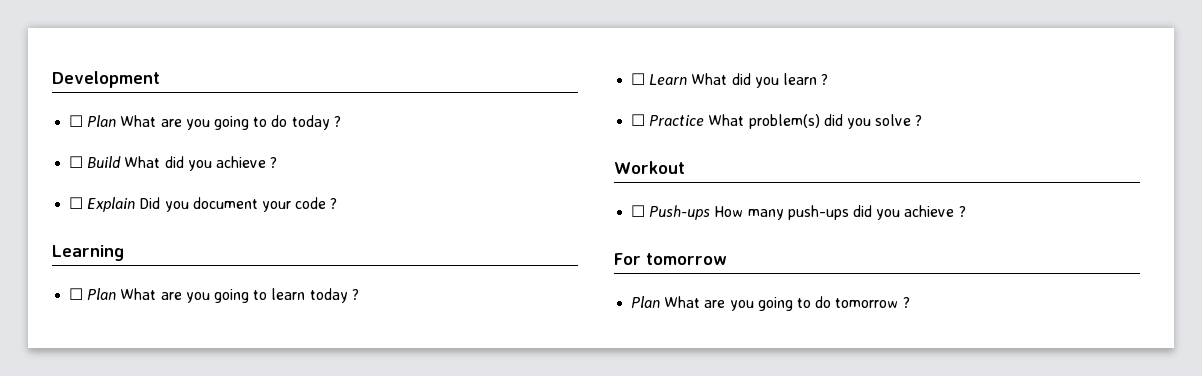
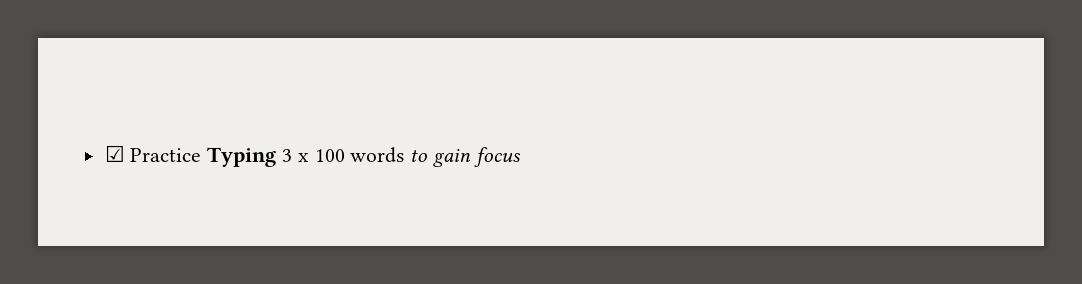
[52,71,160,88] [69,115,341,130] [69,156,278,171] [69,197,338,212] [52,245,124,261] [69,288,359,303] [631,73,829,88] [631,114,923,129] [614,161,685,174] [631,205,966,220] [614,253,727,265] [631,296,910,311] Development // ☐ Plan What are you going to do today ? // ☐ Build What did you achieve ? // ☐ Explain Did you document your code ? // Learning // ☐ Plan What are you going to learn today ? // ☐ Learn What did you learn ? // ☐ Practice What problem(s) did you solve ? // Workout // ☐ Push-ups How many push-ups did you achieve ? // For tomorrow // Plan What are you going to do tomorrow ? -> [104,145,521,167] ☑ Practice Typing 3 x 100 words to gain focus

